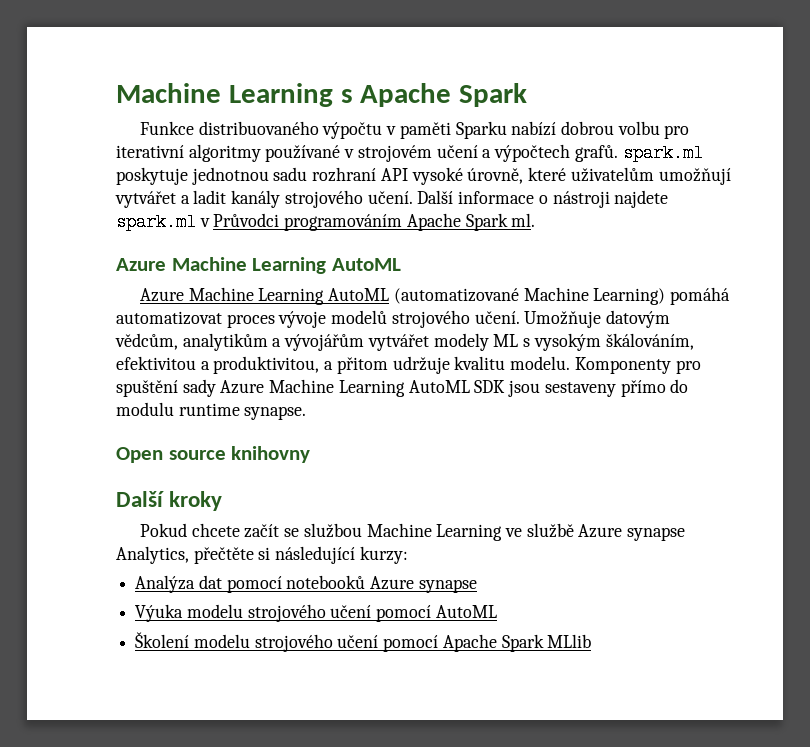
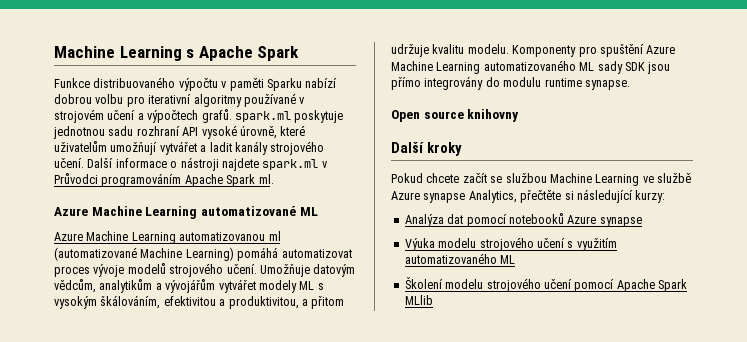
[331,258,401,271] [139,287,390,305] AutoML // Azure Machine Learning AutoML -> [200,206,318,216] [54,231,281,244] automatizované ML // Azure Machine Learning automatizovanou ml
[182,379,666,397] sady Azure Machine Learning AutoML SDK jsou sestaveny přímo -> [646,45,676,54] [391,60,671,74] [391,76,484,90] Azure Machine Learning automatizovaného ML sady SDK jsou přímo integrovány
[376,605,497,622] pomocí AutoML -> [567,238,617,251] [404,253,516,264] s využitím automatizovaného ML

